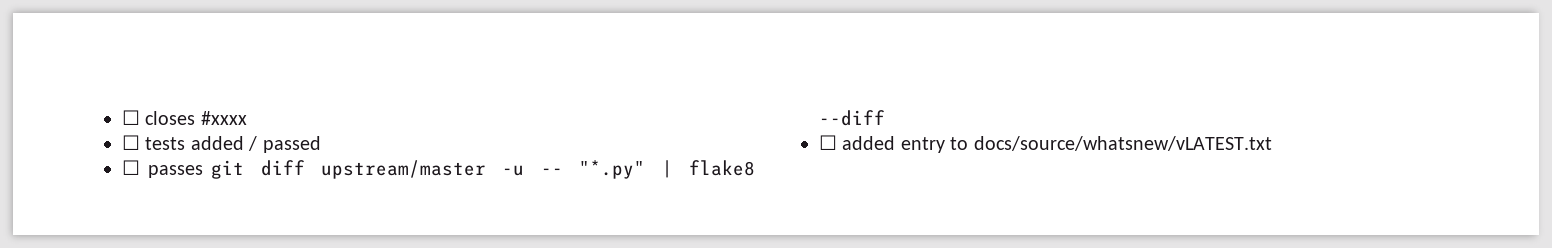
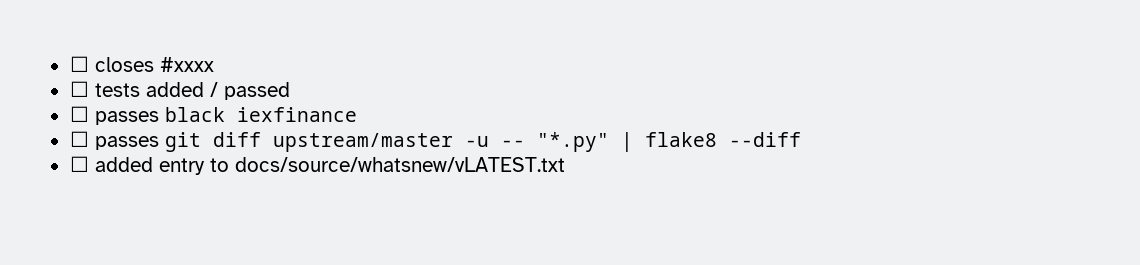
(321, 144) none -> [69,106,357,125] // ☐ passes black iexfinance

